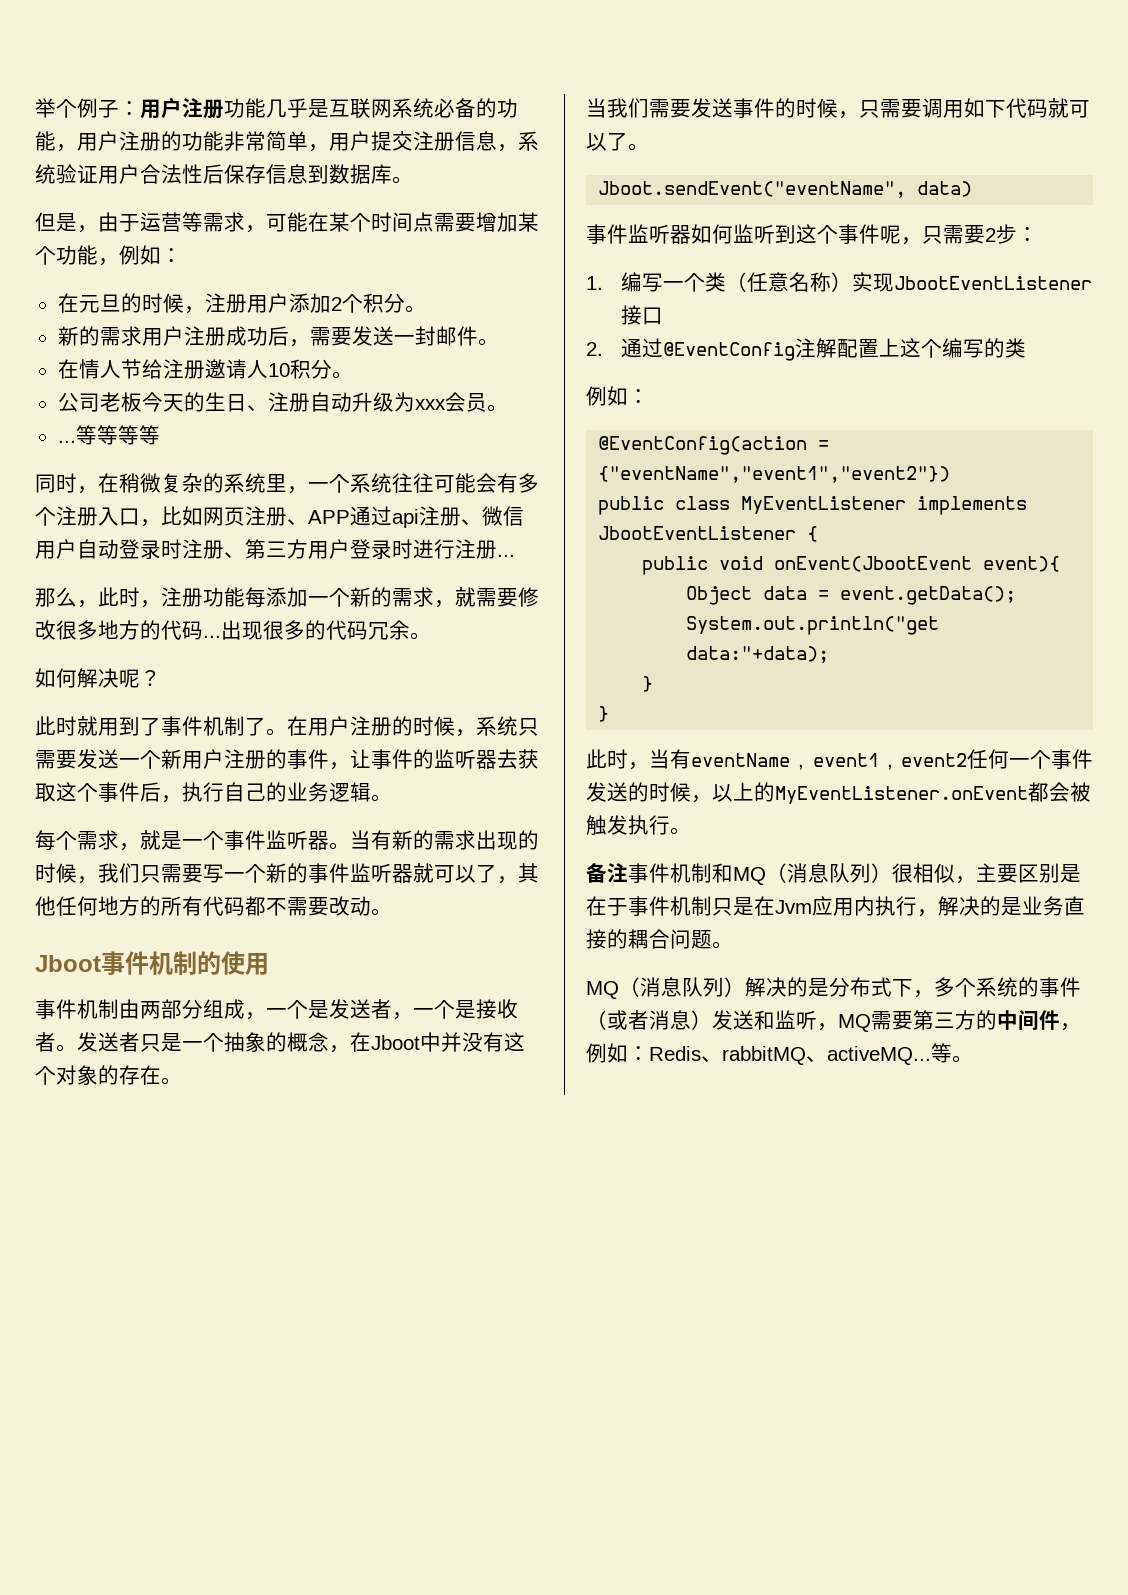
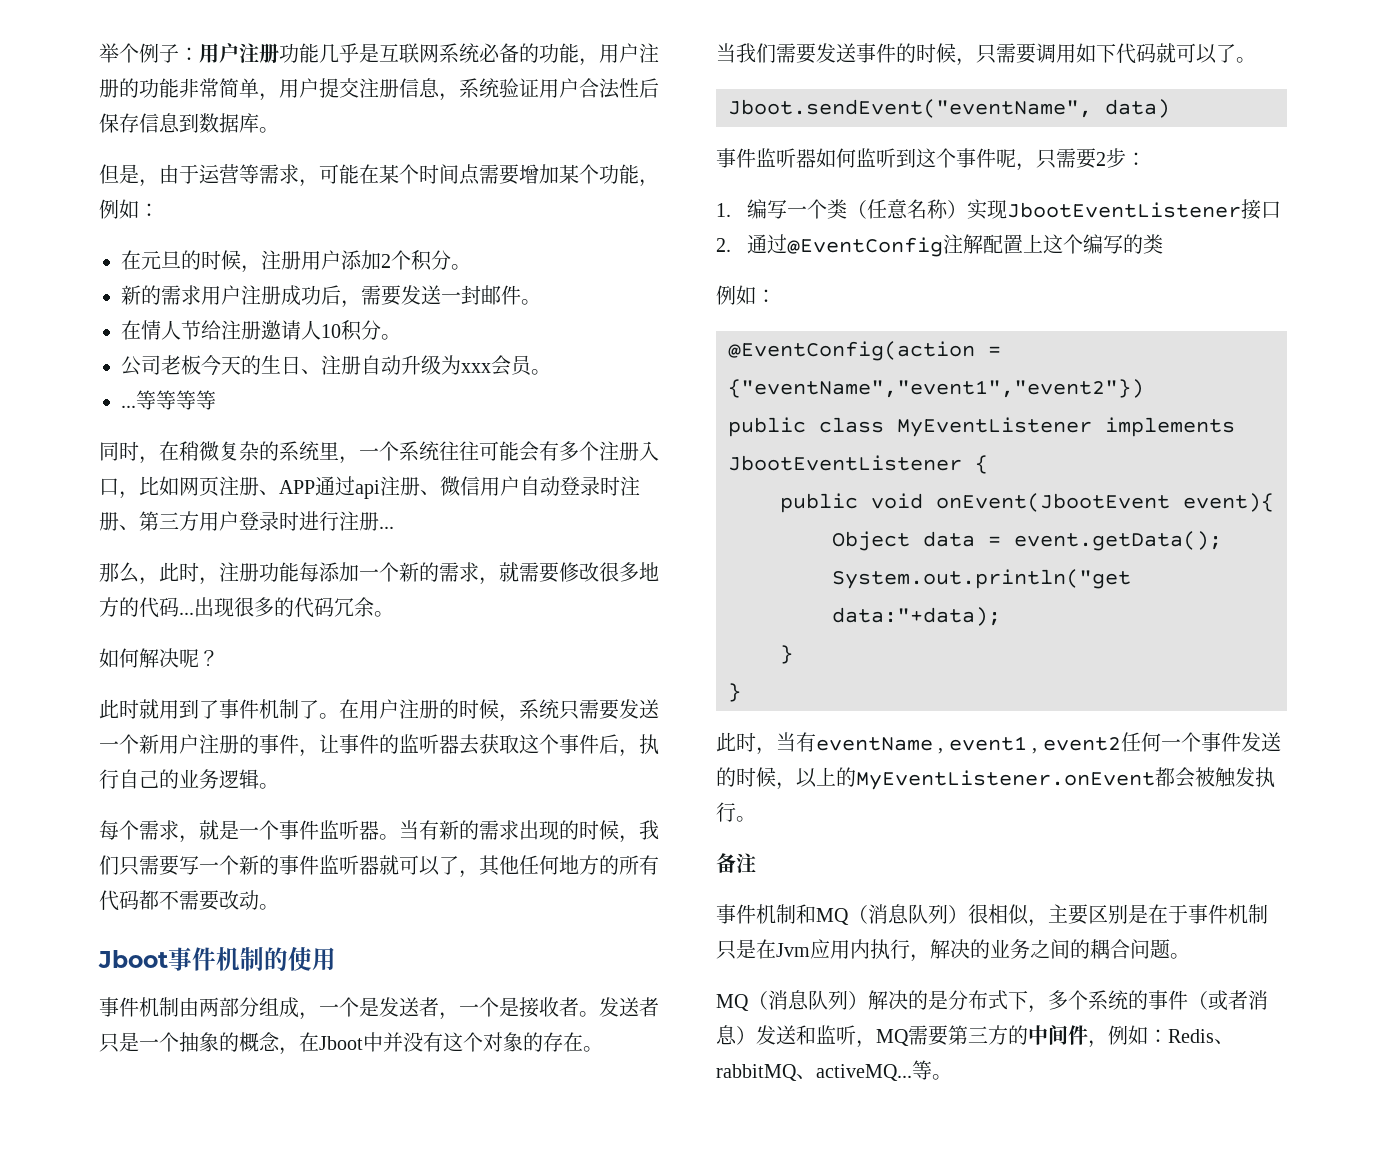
(628, 873) none -> (756, 863) //
[1001,896,1085,916] [586,929,607,949] 是业务直接 -> [990,939,1070,959] 业务之间

